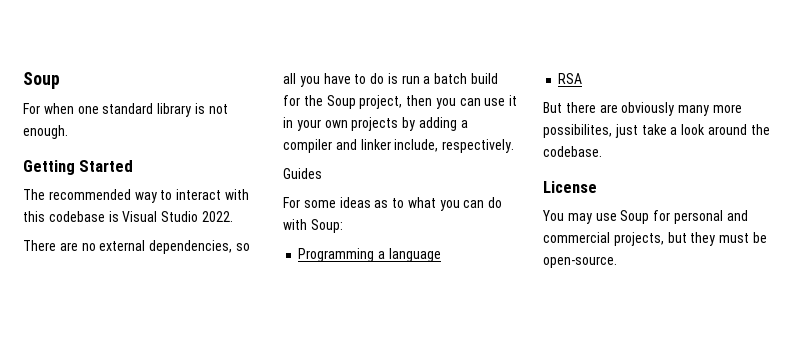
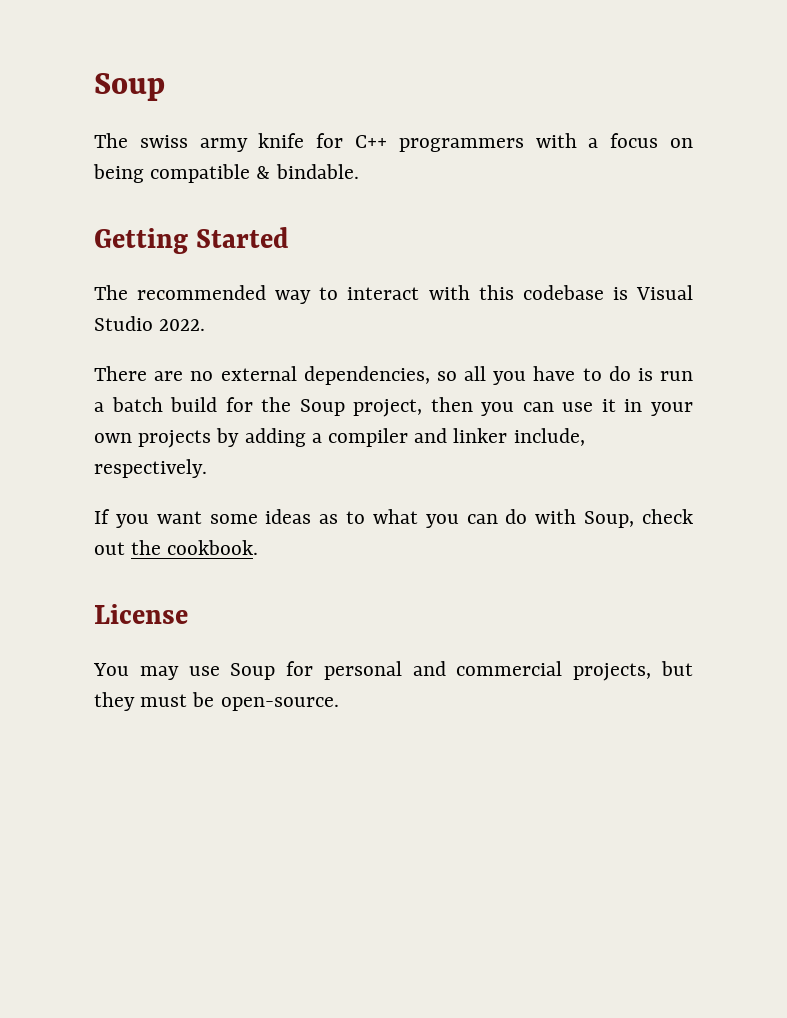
[23,103,228,117] [23,125,68,139] For when one standard library is not enough. -> [94,133,693,152] [93,164,359,183] The swiss army knife for C++ programmers with a focus on being compatible & bindable.
[283,168,322,179] [283,197,300,208] Guides // For -> [94,509,202,528] If you want
[310,219,343,233] [298,248,441,262] [558,73,583,84] [543,102,742,116] [543,124,770,138] [543,146,602,157] Soup: // Programming a language // RSA // But there are obviously many more possibilites, just take a look around the codebase. -> [584,509,694,528] [94,540,259,555] Soup, check out the cookbook.

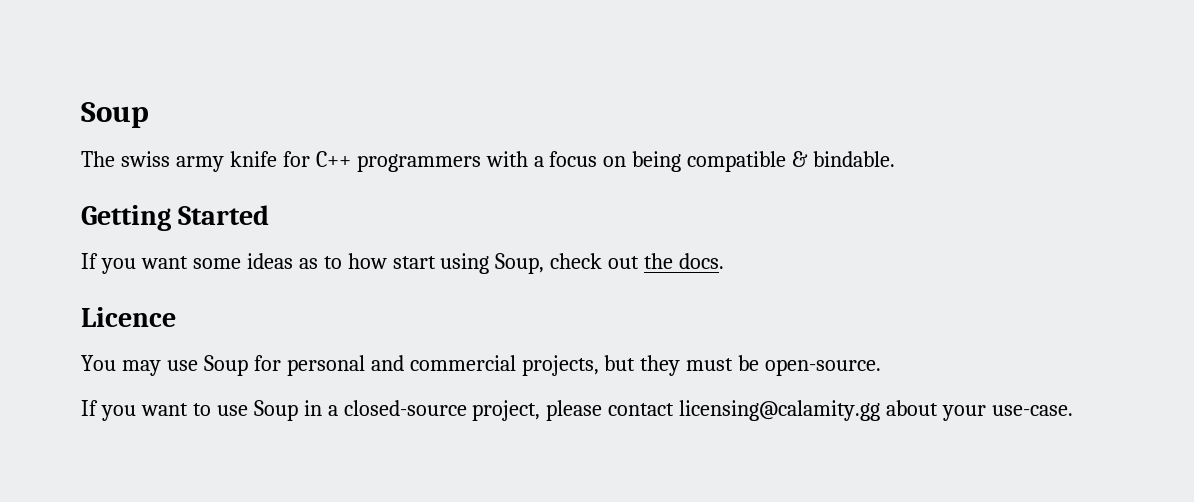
[94,285,693,304] [94,316,206,331] [94,366,693,385] [94,397,693,417] [94,428,585,448] [94,459,207,478] // The recommended way to interact with this codebase is Visual Studio 2022. // There are no external dependencies, so all you have to do is run a batch build for the Soup project, then you can use it in your own projects by adding a compiler and linker include, respectively. -> (270, 215) none
[372,509,577,528] what you can do with -> [347,253,490,274] how start using
[167,540,259,555] [94,604,188,624] cookbook. // License -> [679,253,725,269] [81,307,176,327] docs. // Licence
(339, 704) none -> [81,400,1074,421] // If you want to use Soup in a closed-source project, please contact licensing@calamity.gg about your use-case.

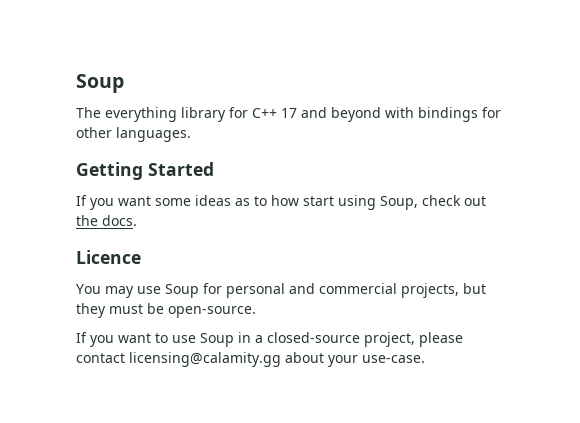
[120,151,896,172] swiss army knife for C++ programmers with a focus on being compatible & bindable. -> [105,107,501,122] [76,127,191,142] everything library for C++ 17 and beyond with bindings for other languages.

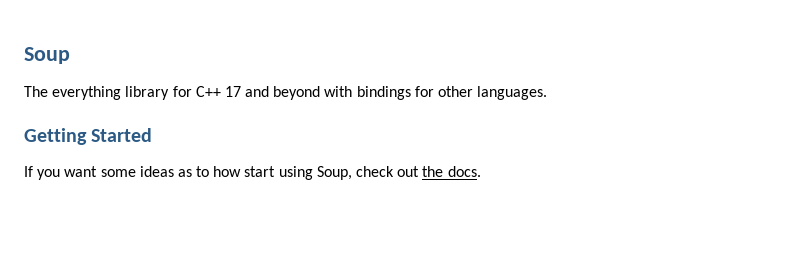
[76,250,141,264] [76,283,486,298] [76,303,256,318] [76,332,463,347] [76,352,425,367] // Licence // You may use Soup for personal and commercial projects, but they must be open-source. // If you want to use Soup in a closed-source project, please contact licensing@calamity.gg about your use-case. -> (481, 171) none

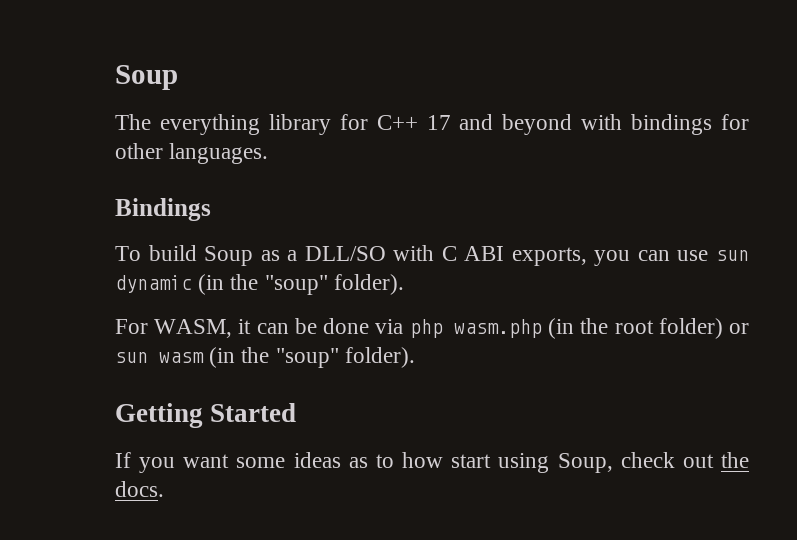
(548, 93) none -> [115,198,211,221] [115,245,750,266] [115,274,404,295] [115,318,749,339] [115,347,415,368] // Bindings // To build Soup as a DLL/SO with C ABI exports, you can use sun dynamic (in the "soup" folder). // For WASM, it can be done via php wasm.php (in the root folder) or sun wasm (in the "soup" folder).

